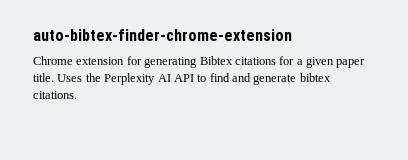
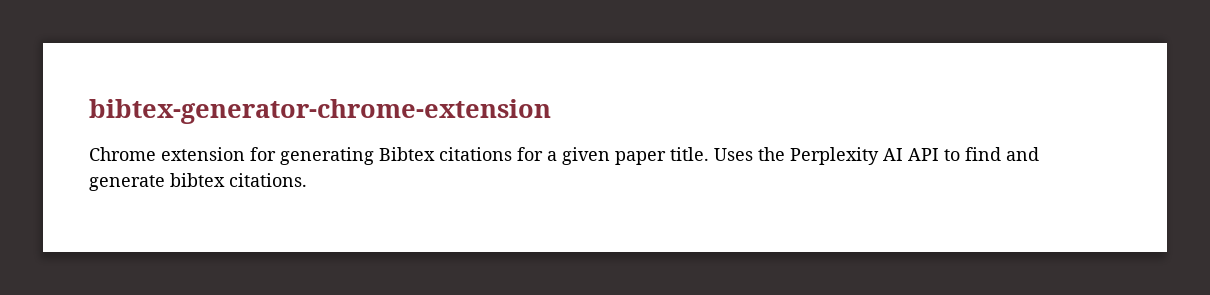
[33,29,292,41] auto-bibtex-finder-chrome-extension -> [89,99,551,124] bibtex-generator-chrome-extension

